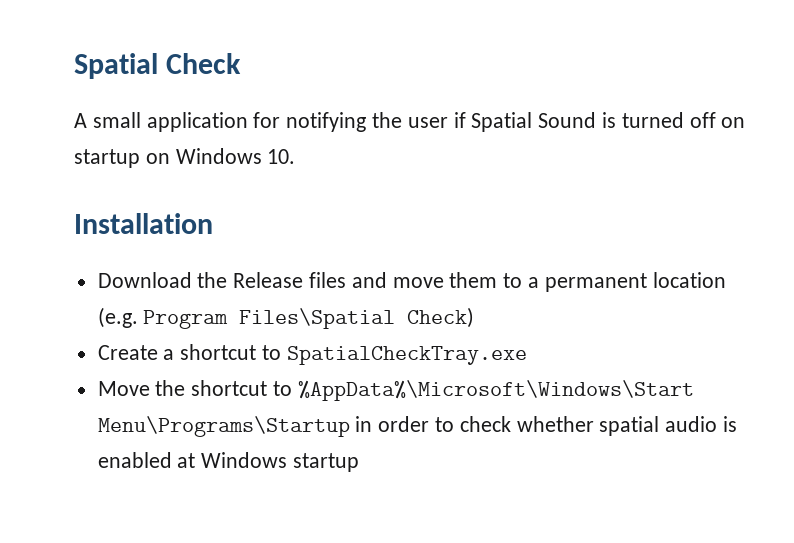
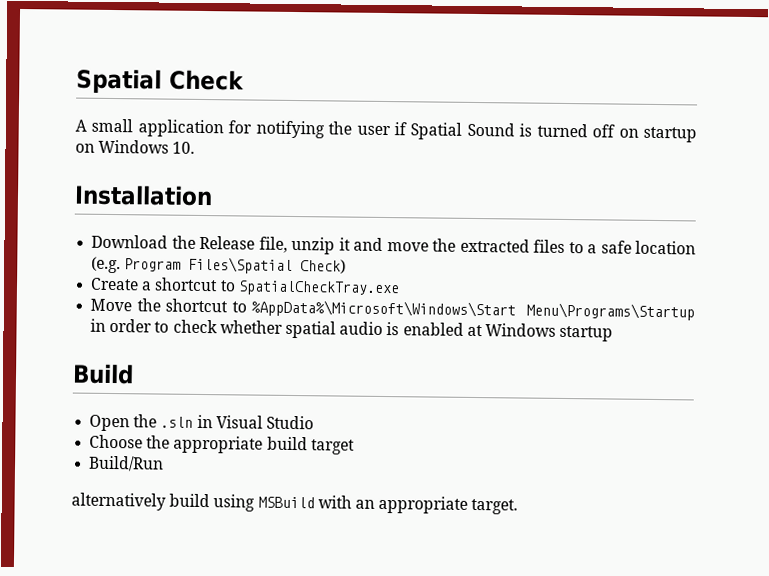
[309,272,498,288] files and move them -> [258,236,566,255] file, unzip it and move the extracted files
[544,273,647,292] permanent -> [600,240,632,254] safe
(360, 462) none -> [72,363,134,385] [89,414,314,432] [89,434,355,455] [88,455,165,472] [71,492,519,515] // Build // Open the .sln in Visual Studio // Choose the appropriate build target // Build/Run // alternatively build using MSBuild with an appropriate target.

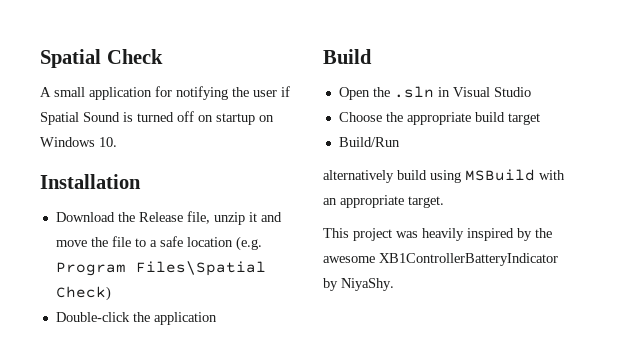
[459,238,566,253] extracted files -> [111,236,131,247] file
[90,277,400,297] [90,298,695,321] [90,318,614,342] Create a shortcut to SpatialCheckTray.exe // Move the shortcut to %AppData%\Microsoft\Windows\Start Menu\Programs\Startup in order to check whether spatial audio is enabled at Windows startup -> [55,312,217,325] Double-click the application
(519, 506) none -> [323,228,552,241] [323,253,558,266] [323,278,394,291] // This project was heavily inspired by the awesome XB1ControllerBatteryIndicator by NiyaShy.

